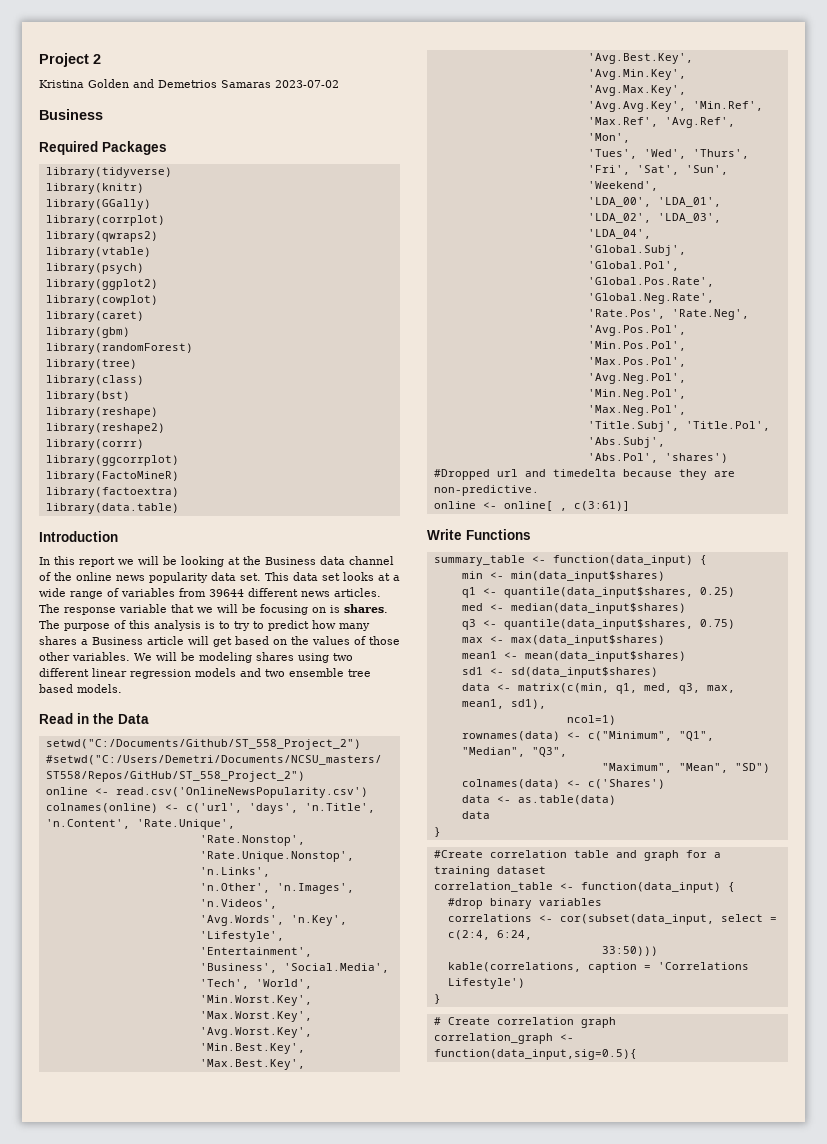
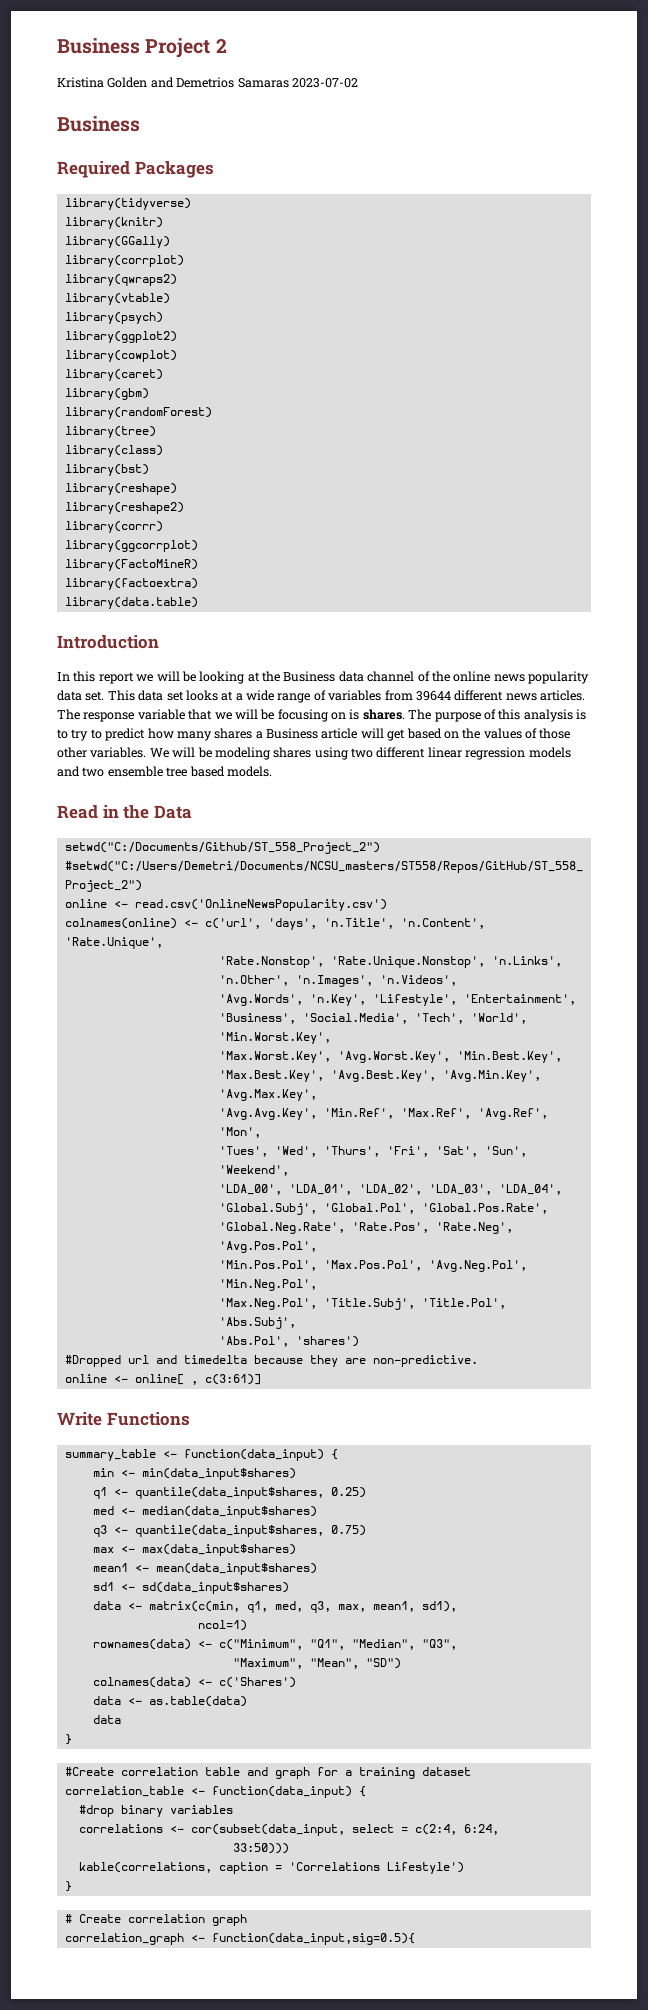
(39, 60) none -> [57,38,140,54] Business

